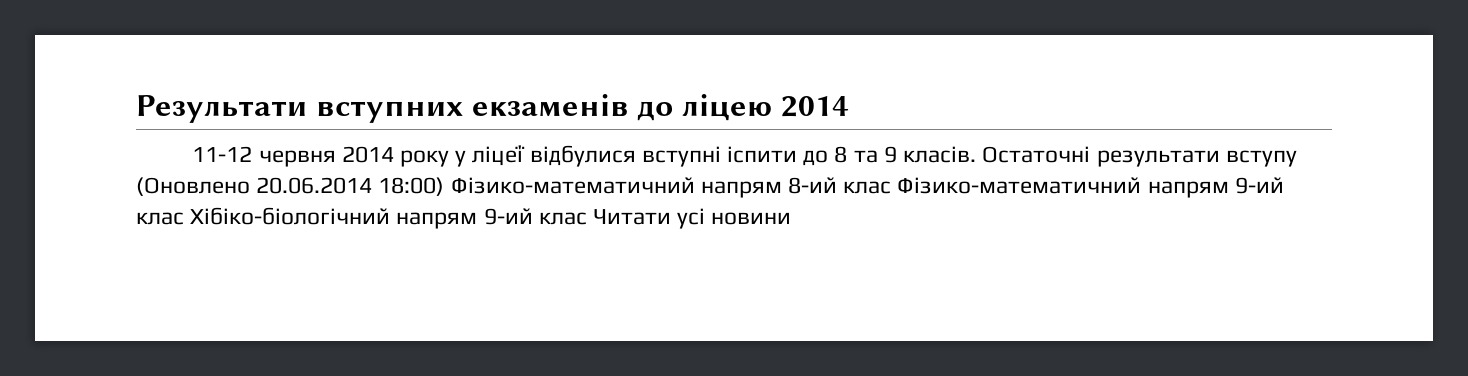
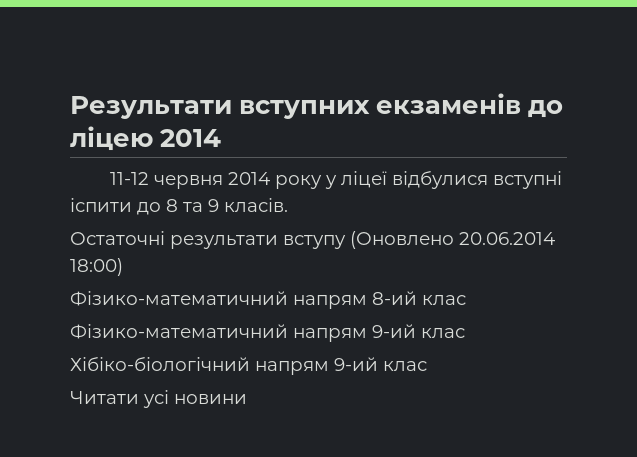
(977, 154) none -> (288, 205) //
(445, 186) none -> (123, 267) //
(892, 187) none -> (466, 300) //
(184, 218) none -> (465, 333) //
(587, 218) none -> (427, 366) //

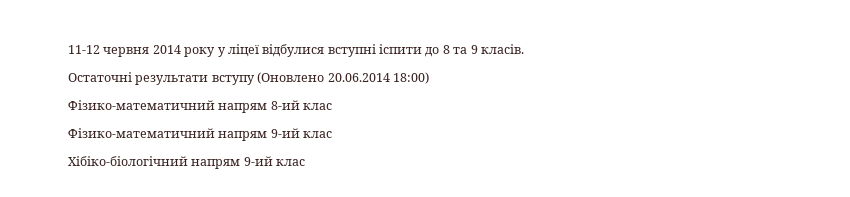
[70,93,564,119] [70,126,222,151] Результати вступних екзаменів до ліцею 2014 // -> (68, 49) none
[70,390,247,408] // Читати усі новини -> (306, 162) none

